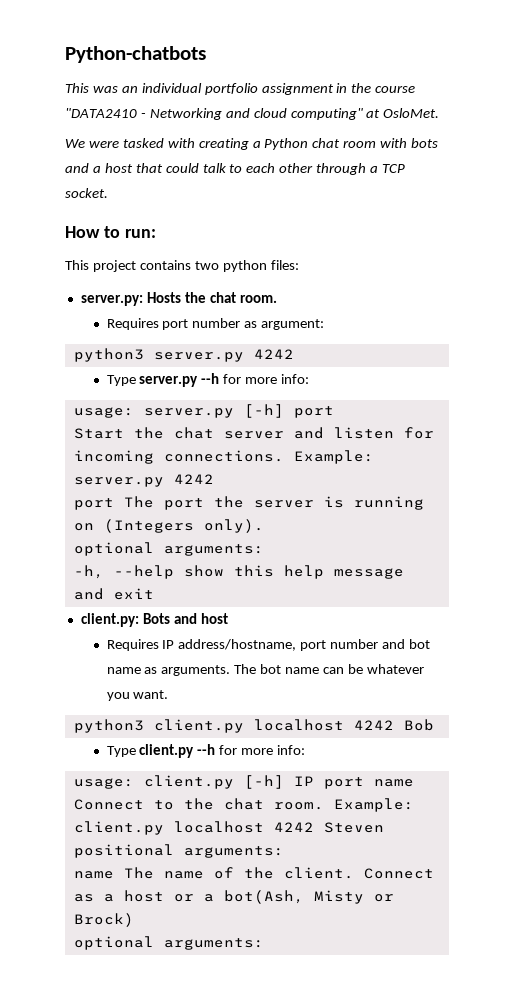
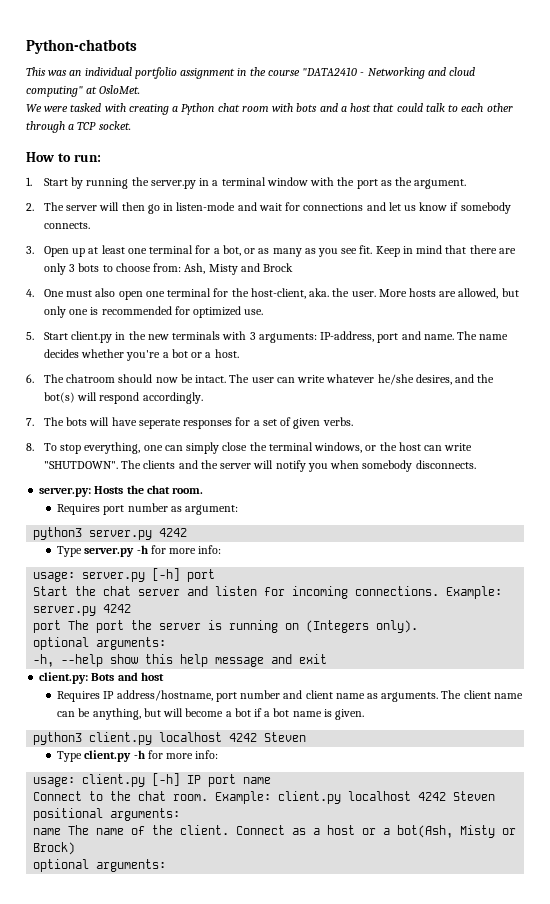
[65,260,299,272] This project contains two python files: -> [26,177,467,189] [26,202,511,214] [43,222,90,229] [26,245,516,257] [43,263,294,275] [26,288,519,300] [43,306,264,318] [26,331,509,343] [43,349,239,361] [26,374,495,385] [43,392,203,404] [26,417,353,429] [26,442,473,454] [43,460,476,472] 1. Start by running the server.py in a terminal window with the port as the argument. // 2. The server will then go in listen-mode and wait for connections and let us know if somebody connects. // 3. Open up at least one terminal for a bot, or as many as you see fit. Keep in mind that there are only 3 bots to choose from: Ash, Misty and Brock // 4. One must also open one terminal for the host-client, aka. the user. More hosts are allowed, but only one is recommended for optimized use. // 5. Start client.py in the new terminals with 3 arguments: IP-address, port and name. The name decides whether you're a bot or a host. // 6. The chatroom should now be intact. The user can write whatever he/she desires, and the bot(s) will respond accordingly. // 7. The bots will have seperate responses for a set of given verbs. // 8. To stop everything, one can simply close the terminal windows, or the host can write "SHUTDOWN". The clients and the server will notify you when somebody disconnects.
[201,373,220,384] --h -> [136,545,148,554] -h
[409,639,431,649] bot -> [305,690,333,699] client
[260,664,282,674] bot -> [463,690,491,699] client
[366,664,424,674] [106,690,169,701] whatever you want. -> [92,708,365,720] anything, but will become a bot if a bot name is given.
[403,719,434,731] Bob -> [264,732,307,742] Steven
[197,744,216,755] --h -> [133,750,145,759] -h

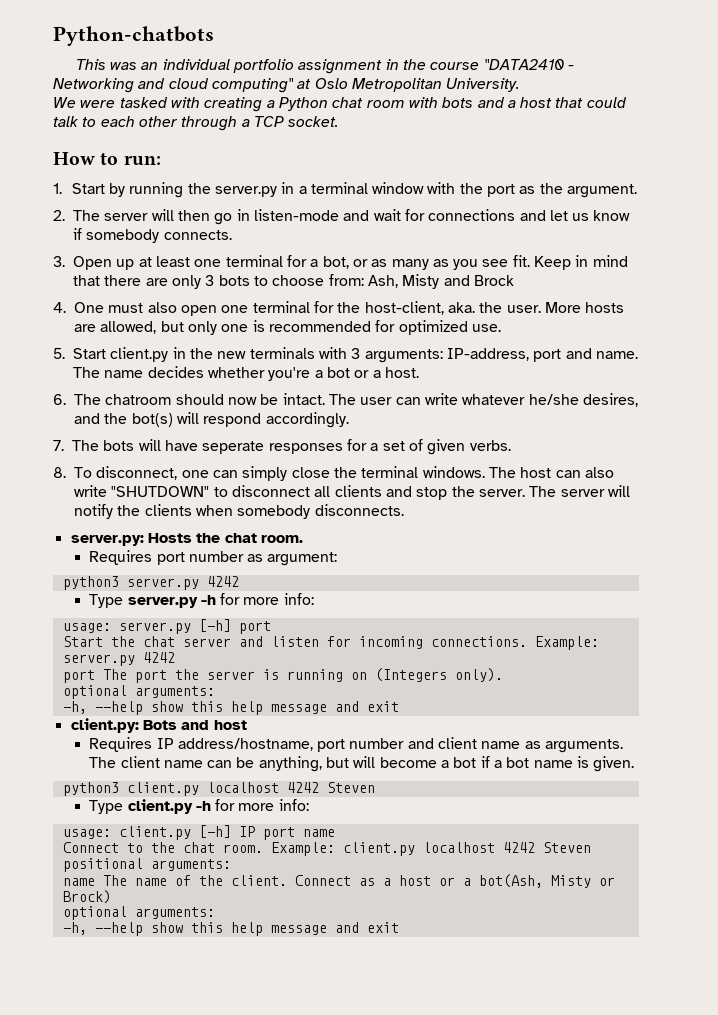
[99,85,141,94] OsloMet. -> [314,78,520,92] Oslo Metropolitan University.
[60,442,141,454] stop everything, -> [96,466,178,480] disconnect,
[314,442,473,453] [43,460,218,469] windows, or the host can write "SHUTDOWN". The clients and the -> [422,466,614,478] [74,485,557,500] windows. The host can also write "SHUTDOWN" to disconnect all clients and stop the server. The
[307,463,328,472] you -> [117,504,192,516] the clients
(167, 865) none -> [62,922,399,936] // -h, --help show this help message and exit

